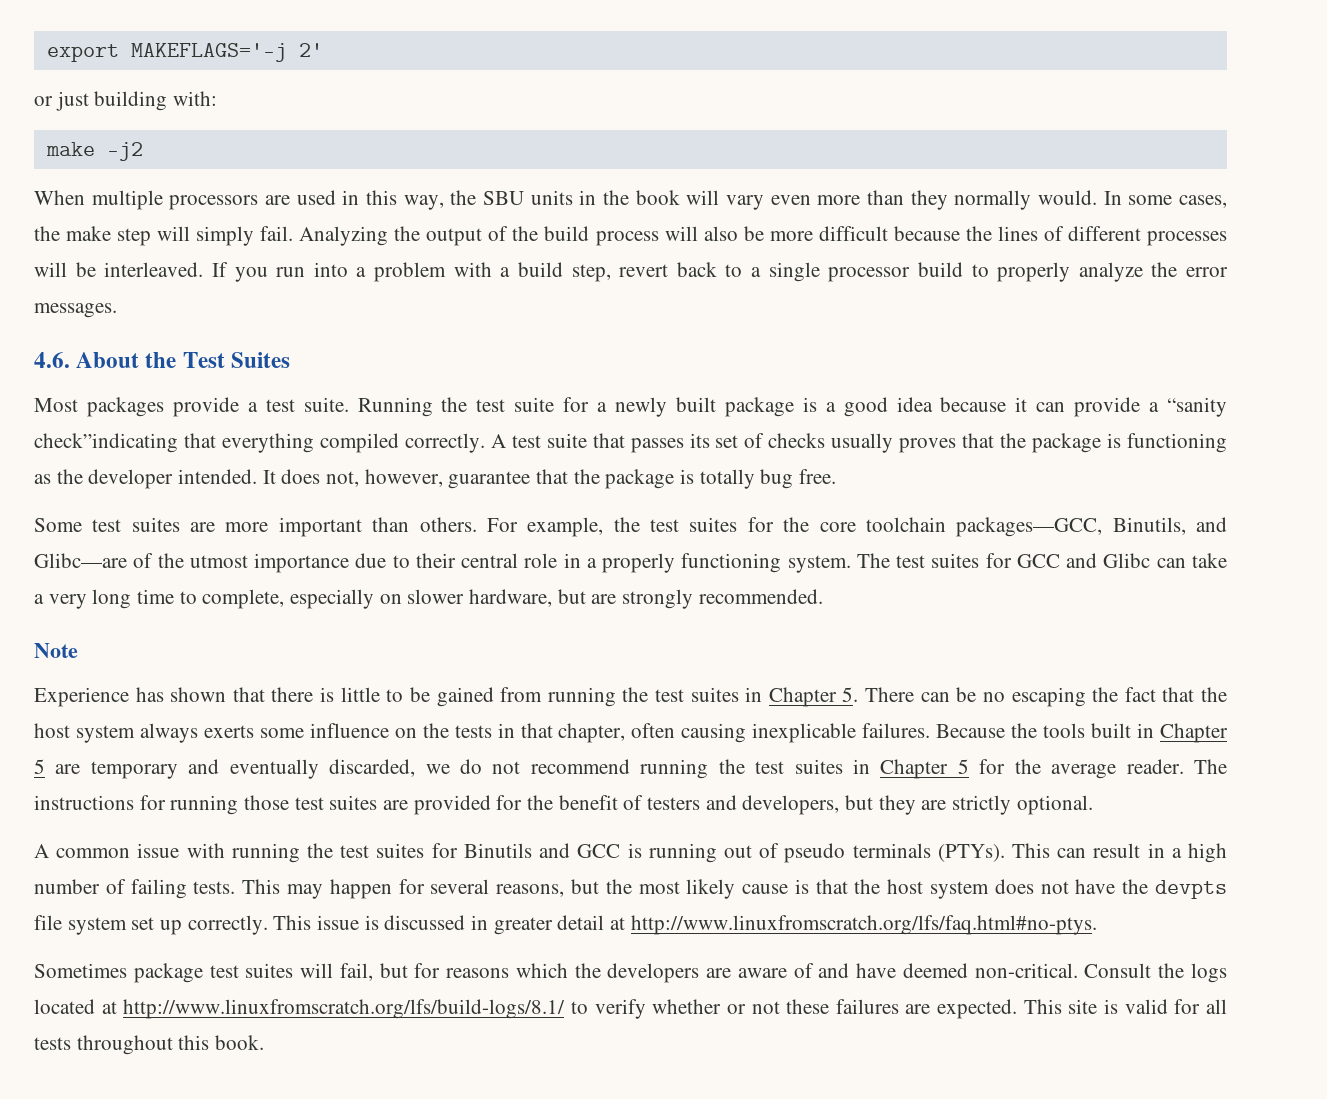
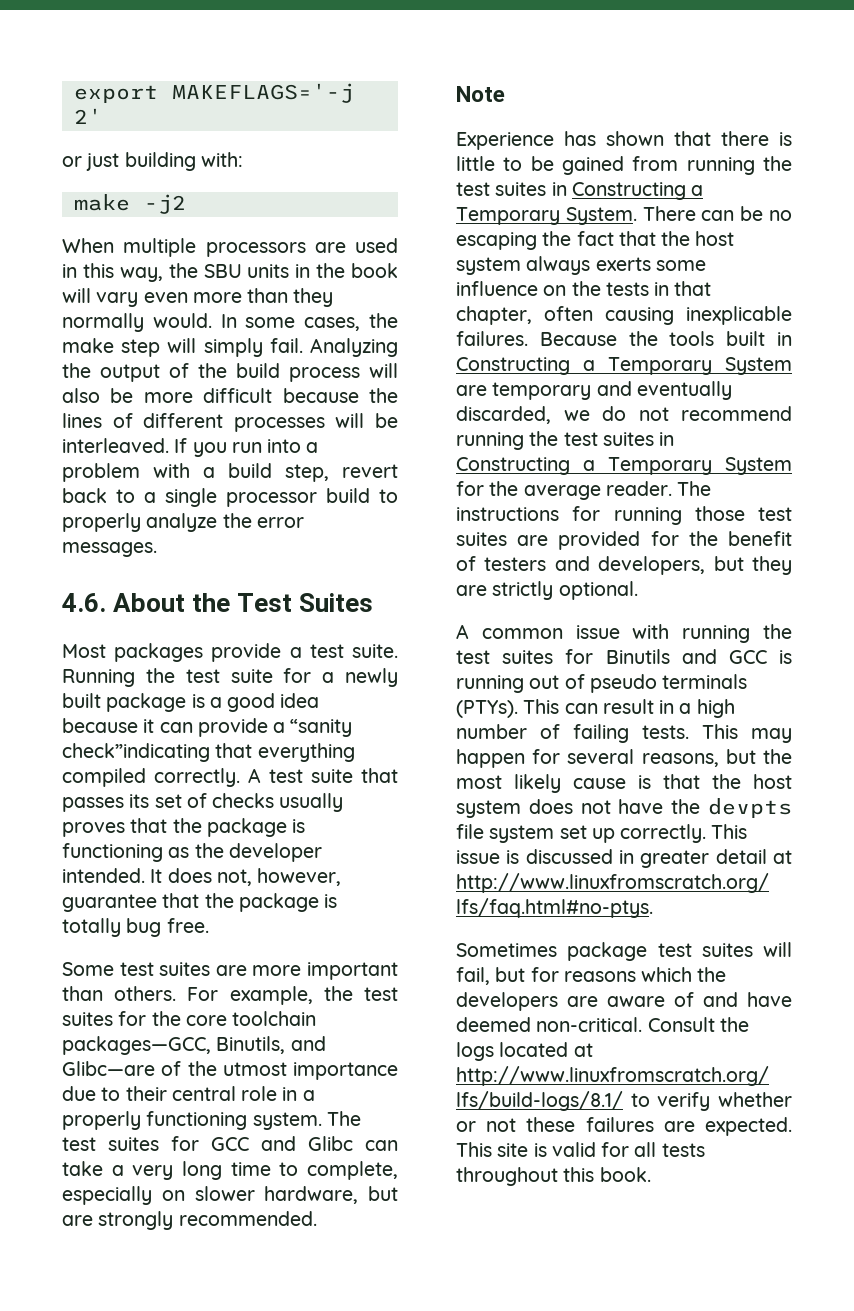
[768,687,859,707] Chapter 5. -> [571,182,704,200] [456,207,637,225] Constructing a Temporary System.
[1160,723,1229,743] [34,759,45,774] Chapter 5 -> [456,357,792,375] Constructing a Temporary System
[880,759,969,779] Chapter 5 -> [456,457,792,475] Constructing a Temporary System

